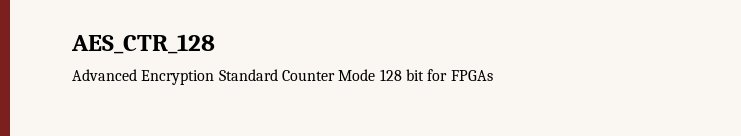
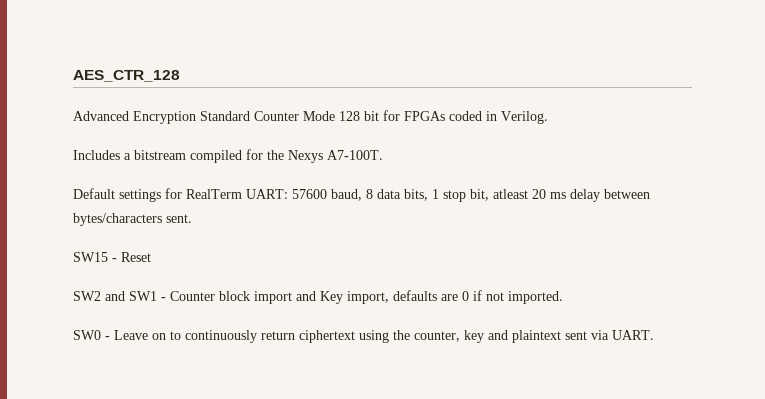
(493, 75) none -> [449,111,548,124] [73,149,383,163] [73,188,650,202] [73,213,192,226] [73,252,151,262] [73,290,563,304] [73,330,654,343] coded in Verilog. // Includes a bitstream compiled for the Nexys A7-100T. // Default settings for RealTerm UART: 57600 baud, 8 data bits, 1 stop bit, atleast 20 ms delay between bytes/characters sent. // SW15 - Reset // SW2 and SW1 - Counter block import and Key import, defaults are 0 if not imported. // SW0 - Leave on to continuously return ciphertext using the counter, key and plaintext sent via UART.

